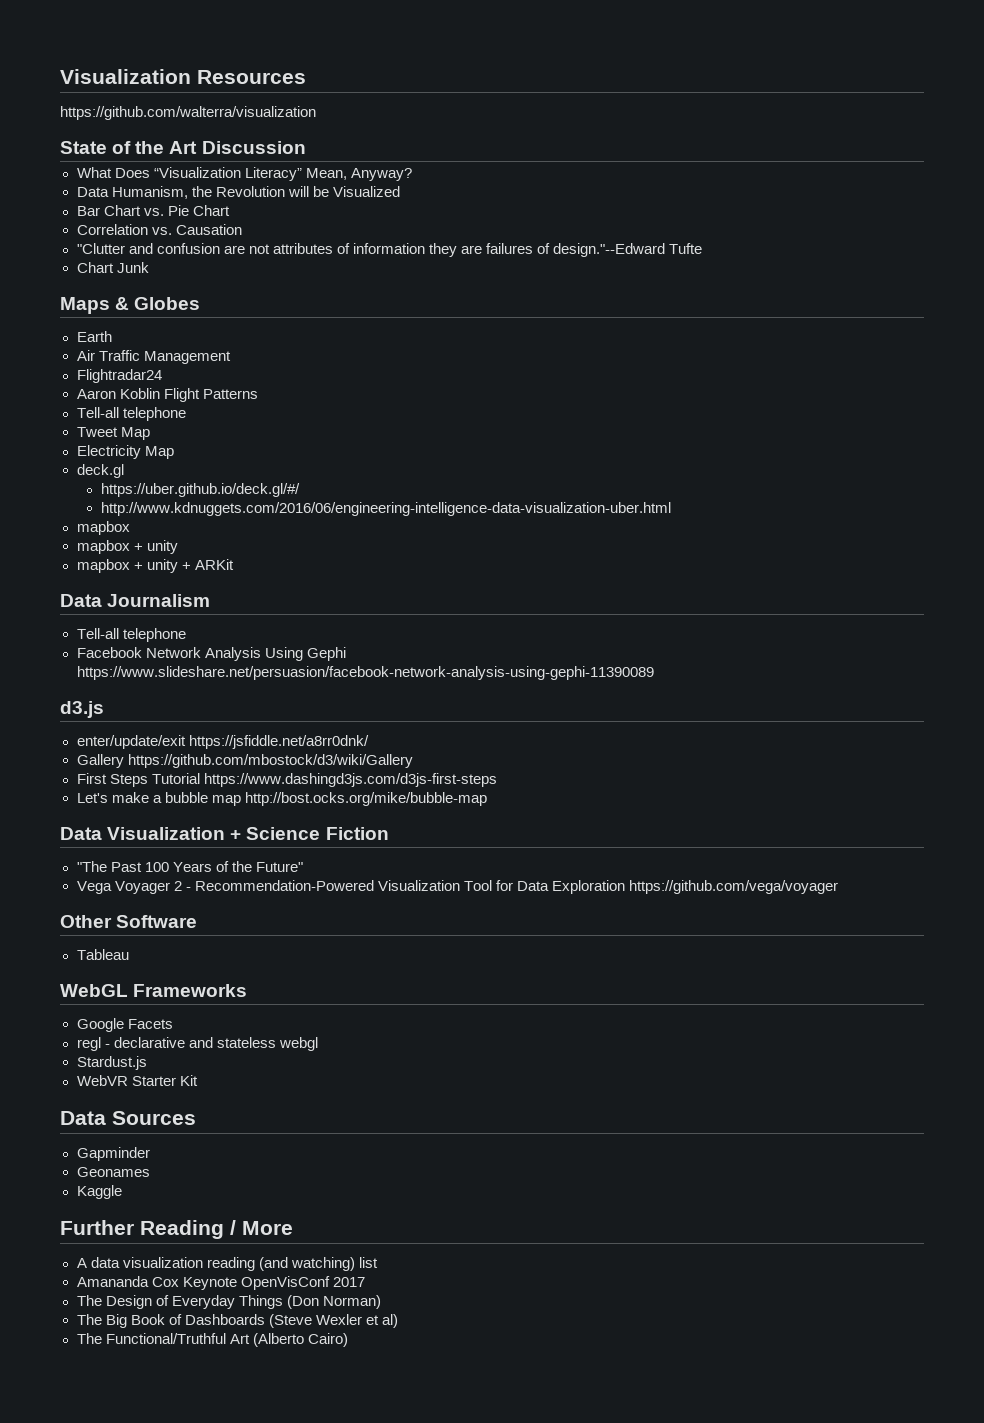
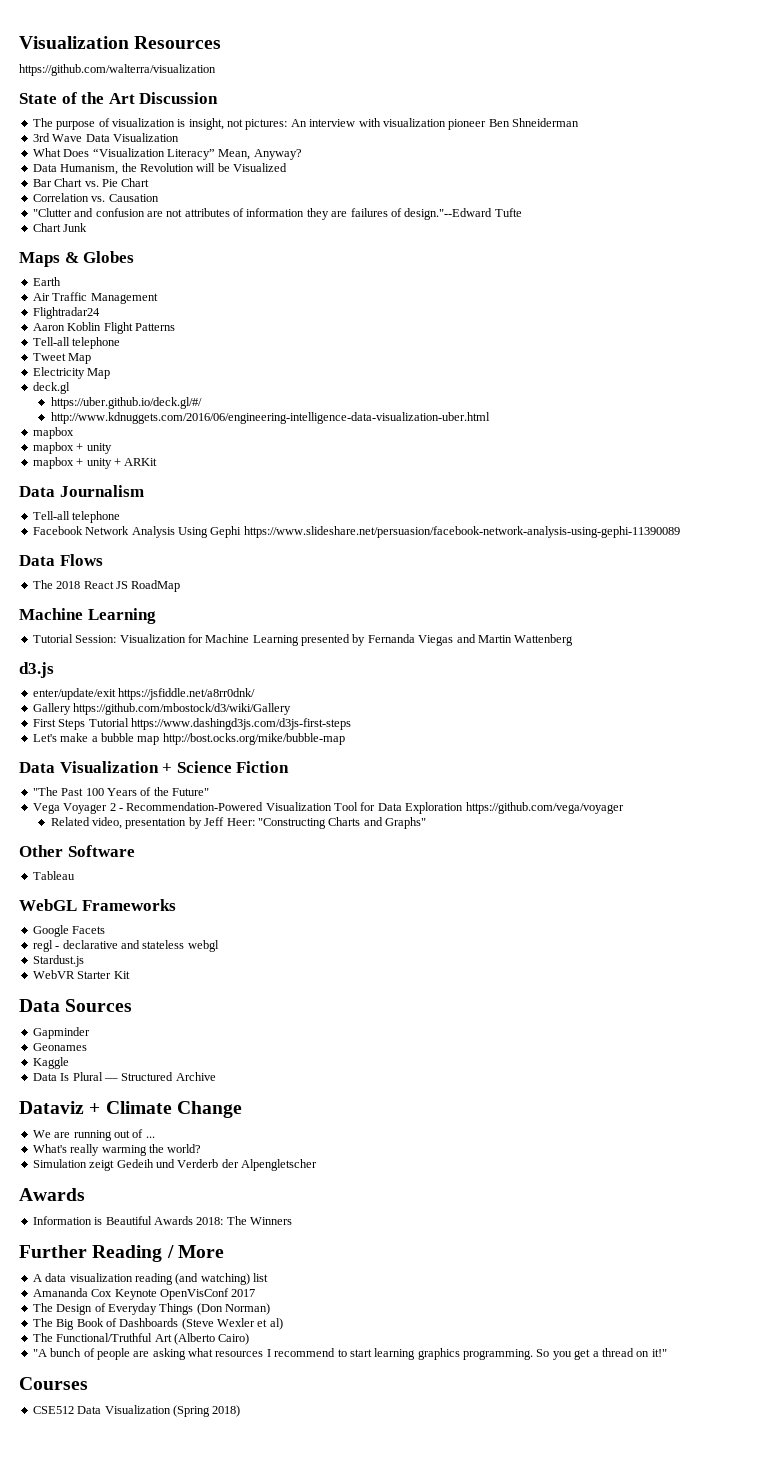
(306, 147) none -> [32,118,579,130] [32,133,179,142] // The purpose of visualization is insight, not pictures: An interview with visualization pioneer Ben Shneiderman // 3rd Wave Data Visualization
(654, 673) none -> [19,554,103,566] [32,580,181,592] [19,608,156,624] [32,634,574,646] // Data Flows // The 2018 React JS RoadMap // Machine Learning // Tutorial Session: Visualization for Machine Learning presented by Fernanda Viegas and Martin Wattenberg
(838, 887) none -> [50,817,427,829] // Related video, presentation by Jeff Heer: "Constructing Charts and Graphs"
(122, 1192) none -> [32,1072,216,1081] [19,1101,242,1118] [32,1129,155,1141] [32,1144,202,1156] [32,1159,317,1171] [19,1188,85,1201] [32,1216,292,1225] // Data Is Plural — Structured Archive // Dataviz + Climate Change // We are running out of ... // What's really warming the world? // Simulation zeigt Gedeih und Verderb der Alpengletscher // Awards // Information is Beautiful Awards 2018: The Winners
(348, 1340) none -> [32,1348,667,1360] [19,1377,88,1390] [32,1405,241,1417] // "A bunch of people are asking what resources I recommend to start learning graphics programming. So you get a thread on it!" // Courses // CSE512 Data Visualization (Spring 2018)

